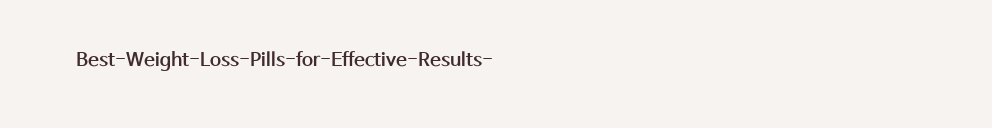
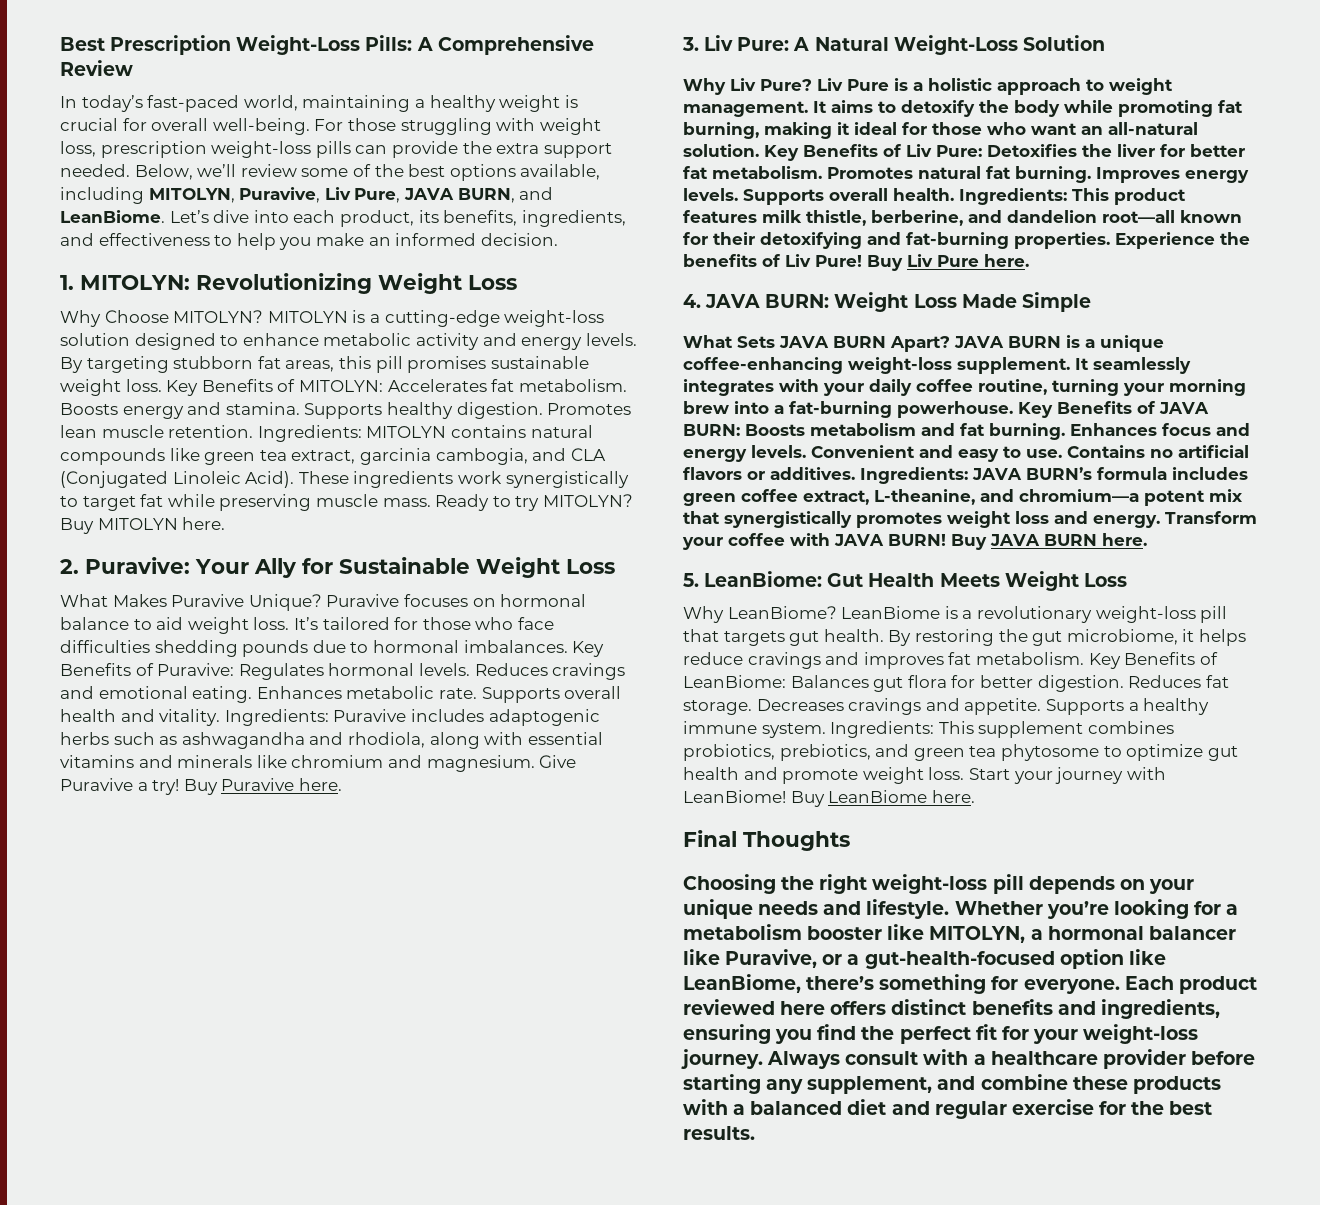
[76,51,493,71] Best-Weight-Loss-Pills-for-Effective-Results- -> [60,35,594,55] [60,60,133,76] [60,95,578,112] [60,118,601,135] [60,141,612,158] [60,164,601,181] [60,187,554,204] [60,210,626,227] [60,233,558,250] [60,273,517,294] [60,310,605,327] [60,333,637,350] [60,356,589,373] [60,379,627,396] [60,402,632,419] [60,425,593,442] [60,448,606,465] [60,471,629,488] [60,494,633,511] [60,517,226,534] [60,557,615,578] [60,594,587,611] [60,617,554,634] [60,640,605,657] [60,663,626,680] [60,686,622,703] [60,709,600,726] [60,732,603,749] [60,755,577,772] [60,778,342,795] [682,35,1105,55] [683,78,1173,95] [683,100,1243,117] [683,122,1198,139] [683,144,1245,161] [683,166,1249,183] [683,188,1186,205] [683,210,1242,226] [683,232,1250,249] [683,254,1029,271] [683,292,1091,312] [683,335,1164,352] [683,357,1191,374] [683,379,1246,396] [683,401,1209,418] [683,423,1250,440] [683,445,1249,462] [683,467,1248,484] [683,489,1243,506] [683,511,1257,528] [682,533,1147,550] [683,571,1127,591] [683,606,1228,623] [683,629,1246,646] [683,652,1218,669] [683,675,1229,692] [683,698,1210,715] [683,721,1174,738] [683,744,1238,761] [683,767,1166,784] [683,790,975,807] [683,830,850,851] [683,874,1194,894] [683,899,1239,919] [683,924,1236,943] [683,949,1166,969] [683,974,1257,994] [683,999,1220,1019] [683,1024,1199,1044] [681,1049,1255,1069] [683,1074,1221,1094] [683,1099,1213,1119] [683,1126,755,1140] Best Prescription Weight-Loss Pills: A Comprehensive Review // In today’s fast-paced world, maintaining a healthy weight is crucial for overall well-being. For those struggling with weight loss, prescription weight-loss pills can provide the extra support needed. Below, we’ll review some of the best options available, including MITOLYN, Puravive, Liv Pure, JAVA BURN, and LeanBiome. Let’s dive into each product, its benefits, ingredients, and effectiveness to help you make an informed decision. // 1. MITOLYN: Revolutionizing Weight Loss // Why Choose MITOLYN? MITOLYN is a cutting-edge weight-loss solution designed to enhance metabolic activity and energy levels. By targeting stubborn fat areas, this pill promises sustainable weight loss. Key Benefits of MITOLYN: Accelerates fat metabolism. Boosts energy and stamina. Supports healthy digestion. Promotes lean muscle retention. Ingredients: MITOLYN contains natural compounds like green tea extract, garcinia cambogia, and CLA (Conjugated Linoleic Acid). These ingredients work synergistically to target fat while preserving muscle mass. Ready to try MITOLYN? Buy MITOLYN here. // 2. Puravive: Your Ally for Sustainable Weight Loss // What Makes Puravive Unique? Puravive focuses on hormonal balance to aid weight loss. It’s tailored for those who face difficulties shedding pounds due to hormonal imbalances. Key Benefits of Puravive: Regulates hormonal levels. Reduces cravings and emotional eating. Enhances metabolic rate. Supports overall health and vitality. Ingredients: Puravive includes adaptogenic herbs such as ashwagandha and rhodiola, along with essential vitamins and minerals like chromium and magnesium. Give Puravive a try! Buy Puravive here. // 3. Liv Pure: A Natural Weight-Loss Solution // Why Liv Pure? Liv Pure is a holistic approach to weight management. It aims to detoxify the body while promoting fat burning, making it ideal for those who want an all-natural solution. Key Benefits of Liv Pure: Detoxifies the liver for better fat metabolism. Promotes natural fat burning. Improves energy levels. Supports overall health. Ingredients: This product features milk thistle, berberine, and dandelion root—all known for their detoxifying and fat-burning properties. Experience the benefits of Liv Pure! Buy Liv Pure here. // 4. JAVA BURN: Weight Loss Made Simple // What Sets JAVA BURN Apart? JAVA BURN is a unique coffee-enhancing weight-loss supplement. It seamlessly integrates with your daily coffee routine, turning your morning brew into a fat-burning powerhouse. Key Benefits of JAVA BURN: Boosts metabolism and fat burning. Enhances focus and energy levels. Convenient and easy to use. Contains no artificial flavors or additives. Ingredients: JAVA BURN’s formula includes green coffee extract, L-theanine, and chromium—a potent mix that synergistically promotes weight loss and energy. Transform your coffee with JAVA BURN! Buy JAVA BURN here. // 5. LeanBiome: Gut Health Meets Weight Loss // Why LeanBiome? LeanBiome is a revolutionary weight-loss pill that targets gut health. By restoring the gut microbiome, it helps reduce cravings and improves fat metabolism. Key Benefits of LeanBiome: Balances gut flora for better digestion. Reduces fat storage. Decreases cravings and appetite. Supports a healthy immune system. Ingredients: This supplement combines probiotics, prebiotics, and green tea phytosome to optimize gut health and promote weight loss. Start your journey with LeanBiome! Buy LeanBiome here. // Final Thoughts // Choosing the right weight-loss pill depends on your unique needs and lifestyle. Whether you’re looking for a metabolism booster like MITOLYN, a hormonal balancer like Puravive, or a gut-health-focused option like LeanBiome, there’s something for everyone. Each product reviewed here offers distinct benefits and ingredients, ensuring you find the perfect fit for your weight-loss journey. Always consult with a healthcare provider before starting any supplement, and combine these products with a balanced diet and regular exercise for the best results.

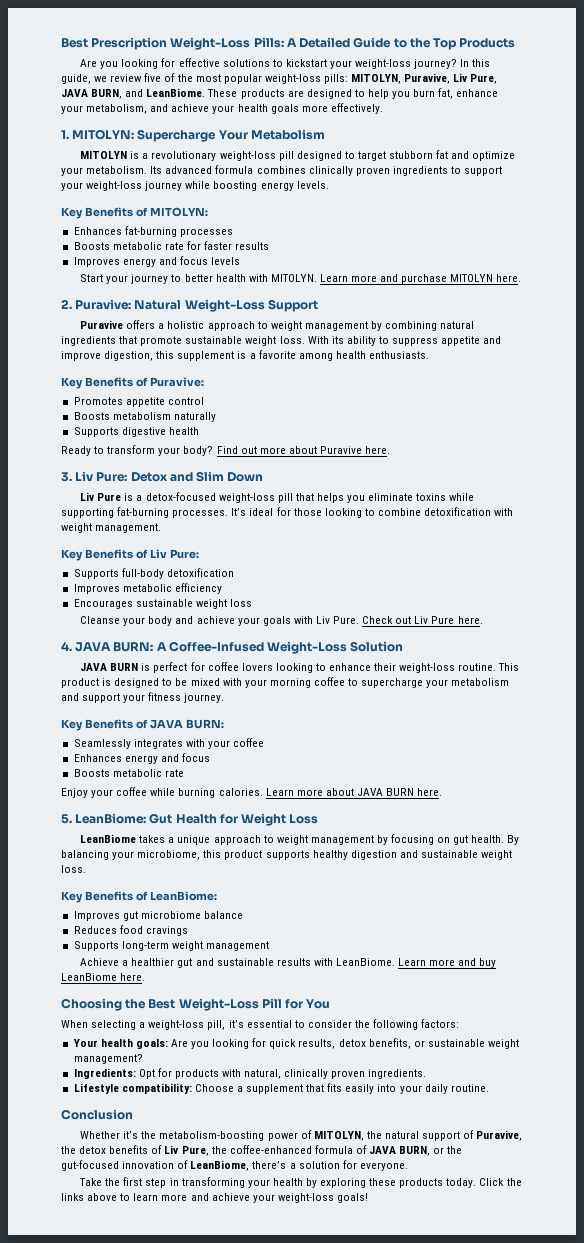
[437,35,594,55] [60,60,133,76] [60,95,578,112] [60,118,601,135] [60,141,612,158] [60,164,601,181] [60,187,144,204] Comprehensive Review // In today’s fast-paced world, maintaining a healthy weight is crucial for overall well-being. For those struggling with weight loss, prescription weight-loss pills can provide the extra support needed. Below, we’ll review some of the best options available, including -> [299,37,516,50] [80,58,491,69] [61,73,348,84] Detailed Guide to the Top Products // Are you looking for effective solutions to kickstart your weight-loss journey? In this guide, we review five of the most popular weight-loss pills:
[169,210,626,227] [60,233,558,250] [60,273,517,294] [60,310,605,327] [60,333,637,350] [60,356,589,373] [60,379,627,396] [60,402,632,419] [60,425,593,442] [60,448,606,465] [60,471,629,488] [60,494,633,511] [60,517,226,534] [60,557,615,578] [60,594,587,611] [60,617,554,634] [60,640,605,657] [60,663,626,680] [60,686,622,703] [60,709,600,726] [60,732,603,749] [60,755,577,772] [60,778,218,795] Let’s dive into each product, its benefits, ingredients, and effectiveness to help you make an informed decision. // 1. MITOLYN: Revolutionizing Weight Loss // Why Choose MITOLYN? MITOLYN is a cutting-edge weight-loss solution designed to enhance metabolic activity and energy levels. By targeting stubborn fat areas, this pill promises sustainable weight loss. Key Benefits of MITOLYN: Accelerates fat metabolism. Boosts energy and stamina. Supports healthy digestion. Promotes lean muscle retention. Ingredients: MITOLYN contains natural compounds like green tea extract, garcinia cambogia, and CLA (Conjugated Linoleic Acid). These ingredients work synergistically to target fat while preserving muscle mass. Ready to try MITOLYN? Buy MITOLYN here. // 2. Puravive: Your Ally for Sustainable Weight Loss // What Makes Puravive Unique? Puravive focuses on hormonal balance to aid weight loss. It’s tailored for those who face difficulties shedding pounds due to hormonal imbalances. Key Benefits of Puravive: Regulates hormonal levels. Reduces cravings and emotional eating. Enhances metabolic rate. Supports overall health and vitality. Ingredients: Puravive includes adaptogenic herbs such as ashwagandha and rhodiola, along with essential vitamins and minerals like chromium and magnesium. Give Puravive a try! Buy -> [207,88,499,99] [61,103,383,114] [61,129,325,142] [80,150,516,161] [61,165,503,176] [61,181,329,191] [61,207,208,219] [73,226,233,237] [73,241,270,250] [73,256,241,267] [80,274,522,284] [61,299,318,312] [80,320,475,331] [61,336,502,346] [61,350,429,361] [61,377,204,389] [73,397,204,407] [73,412,216,422] [73,427,199,437] [61,445,317,456] These products are designed to help you burn fat, enhance your metabolism, and achieve your health goals more effectively. // 1. MITOLYN: Supercharge Your Metabolism // MITOLYN is a revolutionary weight-loss pill designed to target stubborn fat and optimize your metabolism. Its advanced formula combines clinically proven ingredients to support your weight-loss journey while boosting energy levels. // Key Benefits of MITOLYN: // Enhances fat-burning processes // Boosts metabolic rate for faster results // Improves energy and focus levels // Start your journey to better health with MITOLYN. Learn more and purchase MITOLYN here. // 2. Puravive: Natural Weight-Loss Support // Puravive offers a holistic approach to weight management by combining natural ingredients that promote sustainable weight loss. With its ability to suppress appetite and improve digestion, this supplement is a favorite among health enthusiasts. // Key Benefits of Puravive: // Promotes appetite control // Boosts metabolism naturally // Supports digestive health // Ready to transform your body? Find out more about
[793,35,1105,55] [683,78,1173,95] [683,100,1243,117] [683,122,1198,139] [683,144,759,157] A Natural Weight-Loss Solution // Why Liv Pure? Liv Pure is a holistic approach to weight management. It aims to detoxify the body while promoting fat burning, making it ideal for those who want an all-natural solution. -> [130,471,264,482] [80,492,475,503] [61,507,514,518] [61,523,162,533] Detox and Slim Down // Liv Pure is a detox-focused weight-loss pill that helps you eliminate toxins while supporting fat-burning processes. It’s ideal for those looking to combine detoxification with weight management. //
[987,144,1245,157] [683,166,1249,183] [683,188,1186,205] [683,210,1242,226] [683,232,1250,249] [683,254,903,271] Detoxifies the liver for better fat metabolism. Promotes natural fat burning. Improves energy levels. Supports overall health. Ingredients: This product features milk thistle, berberine, and dandelion root—all known for their detoxifying and fat-burning properties. Experience the benefits of Liv Pure! Buy -> [73,568,234,579] [73,583,222,594] [73,599,252,609] [80,616,412,626] // Supports full-body detoxification // Improves metabolic efficiency // Encourages sustainable weight loss // Cleanse your body and achieve your goals with Liv Pure. Check out
[834,292,1091,312] [683,335,1164,352] [683,357,1191,374] [683,379,1246,396] [683,401,1013,418] Weight Loss Made Simple // What Sets JAVA BURN Apart? JAVA BURN is a unique coffee-enhancing weight-loss supplement. It seamlessly integrates with your daily coffee routine, turning your morning brew into a fat-burning powerhouse. -> [156,641,404,654] [80,662,520,673] [61,677,510,688] [61,692,225,703] A Coffee-Infused Weight-Loss Solution // JAVA BURN is perfect for coffee lovers looking to enhance their weight-loss routine. This product is designed to be mixed with your morning coffee to supercharge your metabolism and support your fitness journey. //
[745,423,1250,440] [683,445,1249,462] [683,467,1248,484] [683,489,1243,506] [683,511,1257,528] [682,533,987,550] Boosts metabolism and fat burning. Enhances focus and energy levels. Convenient and easy to use. Contains no artificial flavors or additives. Ingredients: JAVA BURN’s formula includes green coffee extract, L-theanine, and chromium—a potent mix that synergistically promotes weight loss and energy. Transform your coffee with JAVA BURN! Buy -> [73,738,265,749] [73,753,210,764] [73,769,184,777] [61,787,354,798] // Seamlessly integrates with your coffee // Enhances energy and focus // Boosts metabolic rate // Enjoy your coffee while burning calories. Learn more about
[939,571,1127,591] [683,606,1228,623] [683,629,1246,646] [683,652,1218,669] [683,675,1229,692] [683,698,1210,715] [683,721,1174,738] [683,744,1238,761] [683,767,1166,784] [683,790,825,807] Meets Weight Loss // Why LeanBiome? LeanBiome is a revolutionary weight-loss pill that targets gut health. By restoring the gut microbiome, it helps reduce cravings and improves fat metabolism. Key Benefits of LeanBiome: Balances gut flora for better digestion. Reduces fat storage. Decreases cravings and appetite. Supports a healthy immune system. Ingredients: This supplement combines probiotics, prebiotics, and green tea phytosome to optimize gut health and promote weight loss. Start your journey with LeanBiome! Buy -> [219,813,319,826] [80,834,520,845] [61,850,513,860] [61,865,86,873] [61,891,217,903] [73,911,243,921] [73,925,188,936] [73,941,269,951] [80,958,497,968] for Weight Loss // LeanBiome takes a unique approach to weight management by focusing on gut health. By balancing your microbiome, this product supports healthy digestion and sustainable weight loss. // Key Benefits of LeanBiome: // Improves gut microbiome balance // Reduces food cravings // Supports long-term weight management // Achieve a healthier gut and sustainable results with LeanBiome. Learn more and buy
[683,830,850,851] // Final Thoughts -> (146, 977) none
[819,874,1194,894] [683,899,1239,919] [683,924,1236,943] [683,949,1166,969] [683,974,1257,994] [683,999,1220,1019] [683,1024,1199,1044] [681,1049,1255,1069] [683,1074,1221,1094] [683,1099,1213,1119] [683,1126,755,1140] right weight-loss pill depends on your unique needs and lifestyle. Whether you’re looking for a metabolism booster like MITOLYN, a hormonal balancer like Puravive, or a gut-health-focused option like LeanBiome, there’s something for everyone. Each product reviewed here offers distinct benefits and ingredients, ensuring you find the perfect fit for your weight-loss journey. Always consult with a healthcare provider before starting any supplement, and combine these products with a balanced diet and regular exercise for the best results. -> [148,998,331,1011] [61,1019,460,1030] [72,1038,520,1049] [73,1054,143,1064] [73,1068,427,1079] [73,1083,489,1094] [61,1109,133,1120] [80,1130,523,1141] [61,1145,463,1156] [61,1160,408,1171] [79,1177,522,1188] [61,1193,368,1203] Best Weight-Loss Pill for You // When selecting a weight-loss pill, it’s essential to consider the following factors: // Your health goals: Are you looking for quick results, detox benefits, or sustainable weight management? // Ingredients: Opt for products with natural, clinically proven ingredients. // Lifestyle compatibility: Choose a supplement that fits easily into your daily routine. // Conclusion // Whether it’s the metabolism-boosting power of MITOLYN, the natural support of Puravive, the detox benefits of Liv Pure, the coffee-enhanced formula of JAVA BURN, or the gut-focused innovation of LeanBiome, there’s a solution for everyone. // Take the first step in transforming your health by exploring these products today. Click the links above to learn more and achieve your weight-loss goals!

